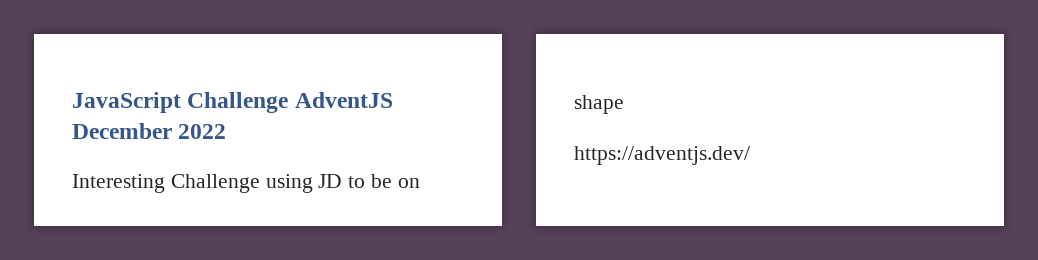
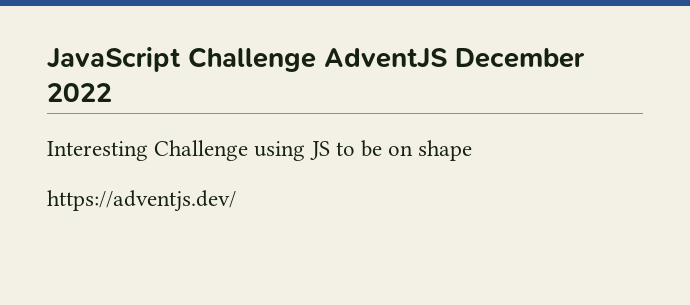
[318,174,343,188] JD -> [309,141,330,160] JS

